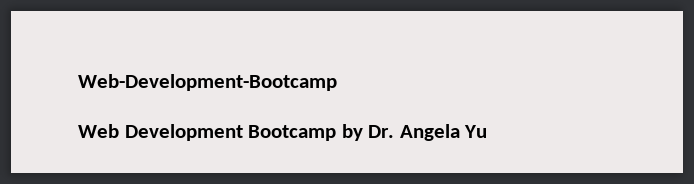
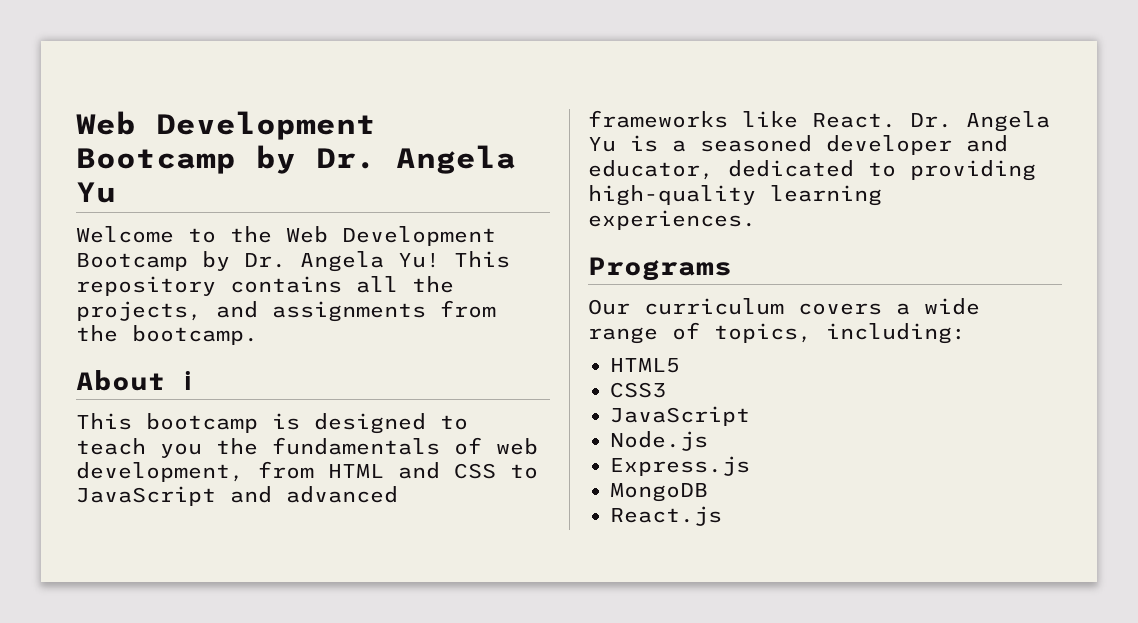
[78,74,337,91] Web-Development-Bootcamp // -> (76, 123) none
(488, 131) none -> [76,226,496,246] [76,251,510,272] [76,276,454,296] [76,300,496,322] [76,325,258,345] [76,370,192,391] [76,413,468,434] [76,437,538,458] [76,461,538,482] [76,486,398,506] [588,110,1050,132] [588,135,1008,155] [588,160,1036,181] [588,185,882,206] [588,210,756,230] [588,257,732,281] [588,298,980,315] [588,322,966,344] [610,358,680,373] [610,382,666,398] [610,406,750,426] [610,431,708,451] [610,456,750,476] [610,483,708,502] [610,506,722,526] // Welcome to the Web Development Bootcamp by Dr. Angela Yu! This repository contains all the projects, and assignments from the bootcamp. // About ℹ // This bootcamp is designed to teach you the fundamentals of web development, from HTML and CSS to JavaScript and advanced frameworks like React. Dr. Angela Yu is a seasoned developer and educator, dedicated to providing high-quality learning experiences. // Programs // Our curriculum covers a wide range of topics, including: // HTML5 // CSS3 // JavaScript // Node.js // Express.js // MongoDB // React.js

